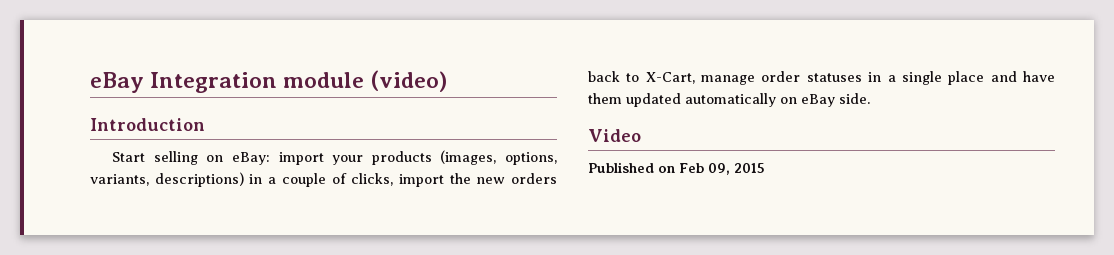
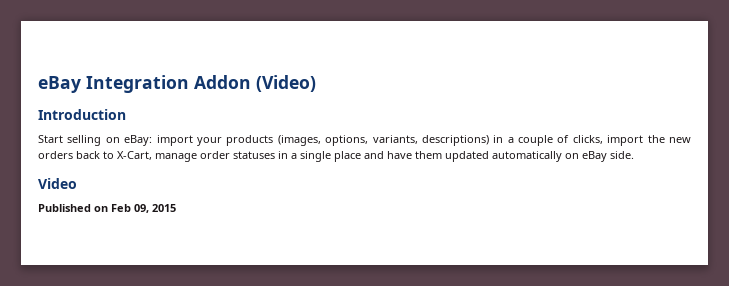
[283,70,447,92] module (video) -> [194,75,316,92] Addon (Video)

